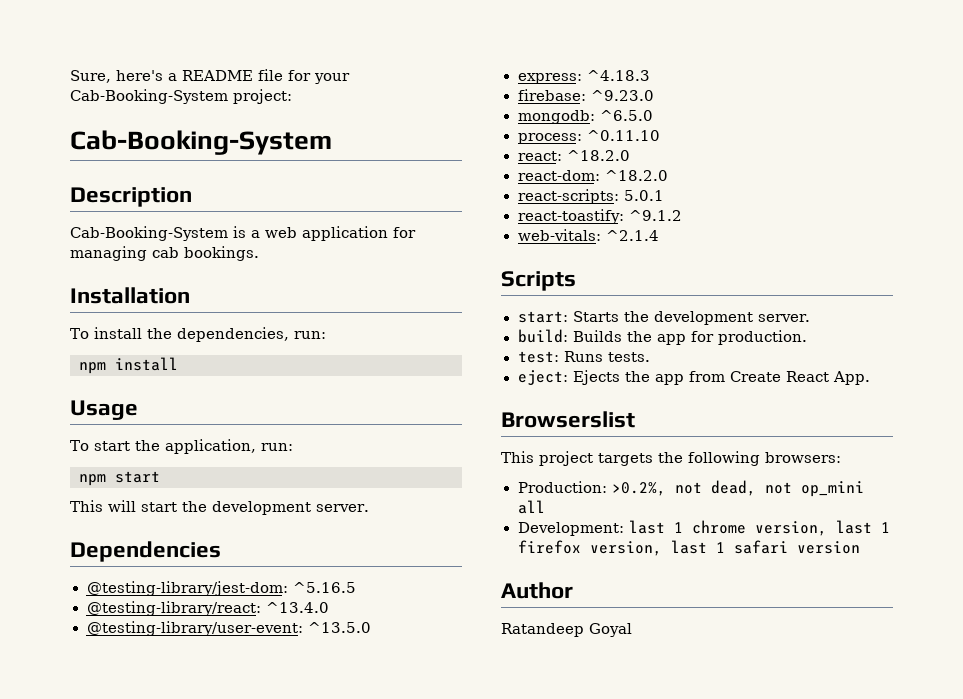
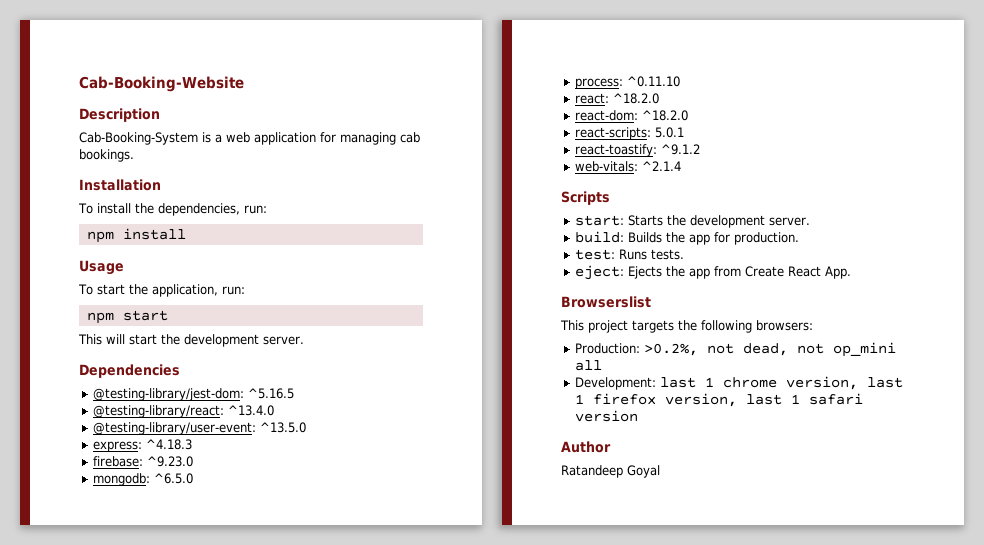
[70,69,350,84] [70,89,292,104] [70,130,332,155] Sure, here's a README file for your Cab-Booking-System project: // Cab-Booking-System -> [79,76,244,92] Cab-Booking-Website

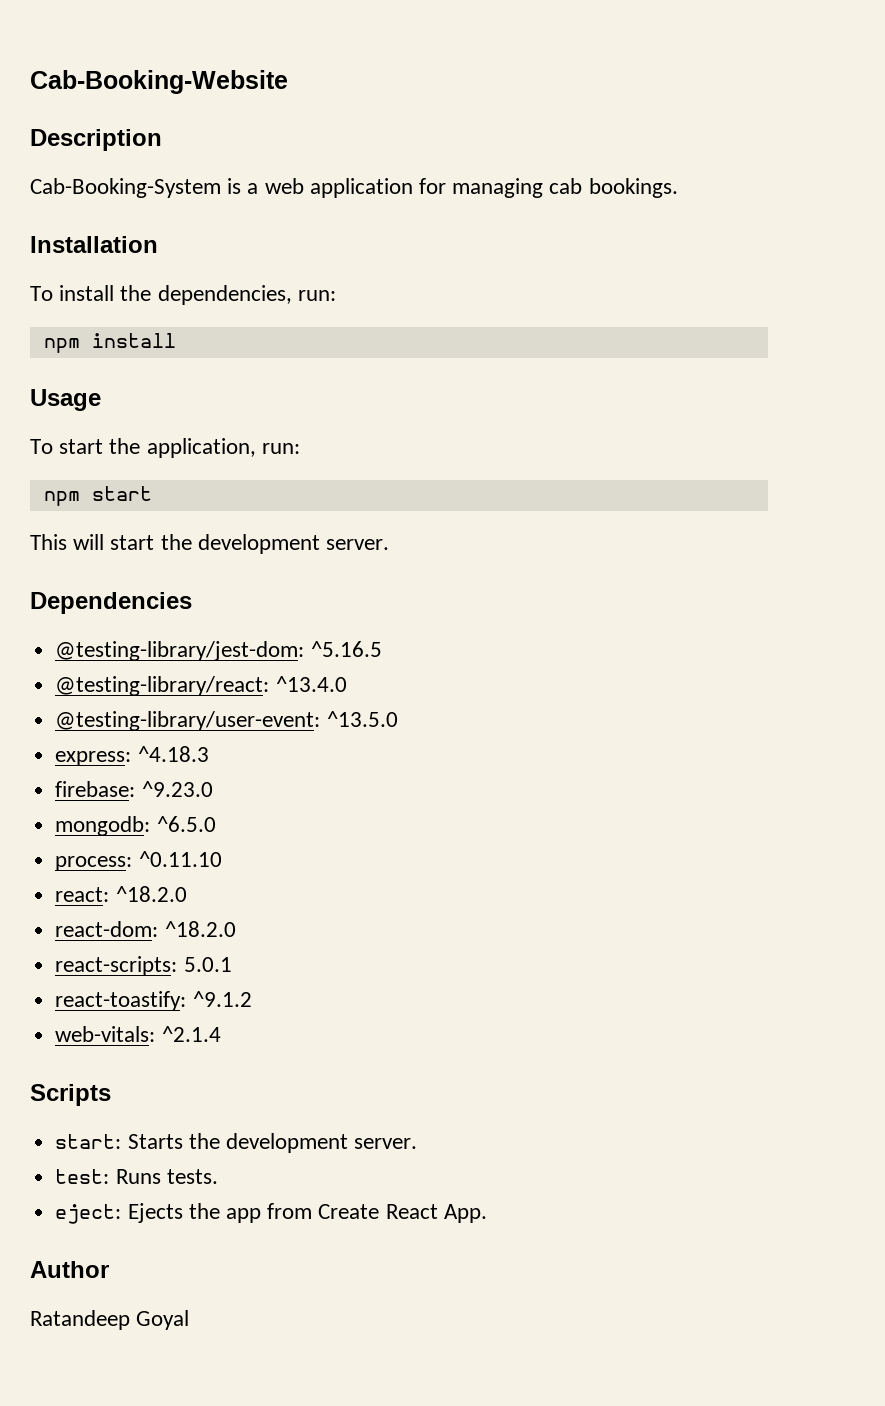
[574,231,799,245] // build: Builds the app for production. -> (418, 1143) none
[561,296,651,308] [560,320,813,333] [574,342,896,357] [574,360,602,371] [574,376,903,390] [574,393,863,407] [574,410,638,422] // Browserslist // This project targets the following browsers: // Production: >0.2%, not dead, not op_mini all // Development: last 1 chrome version, last 1 firefox version, last 1 safari version -> (487, 1213) none

